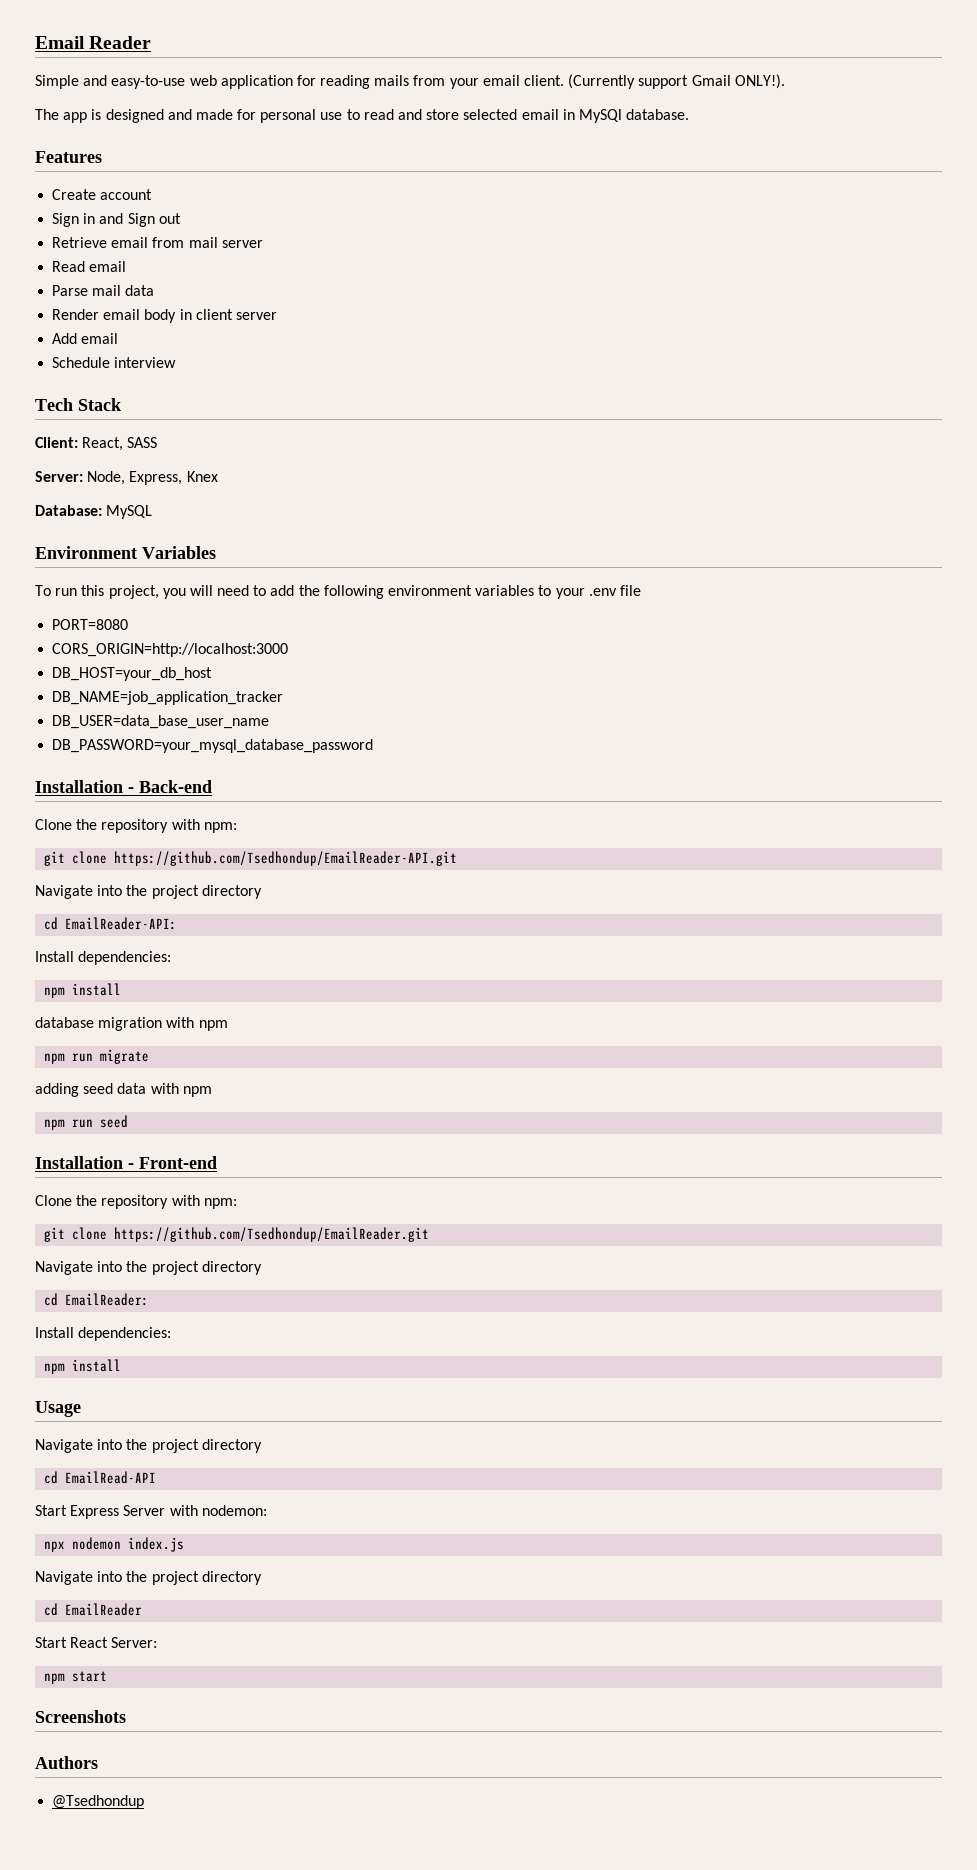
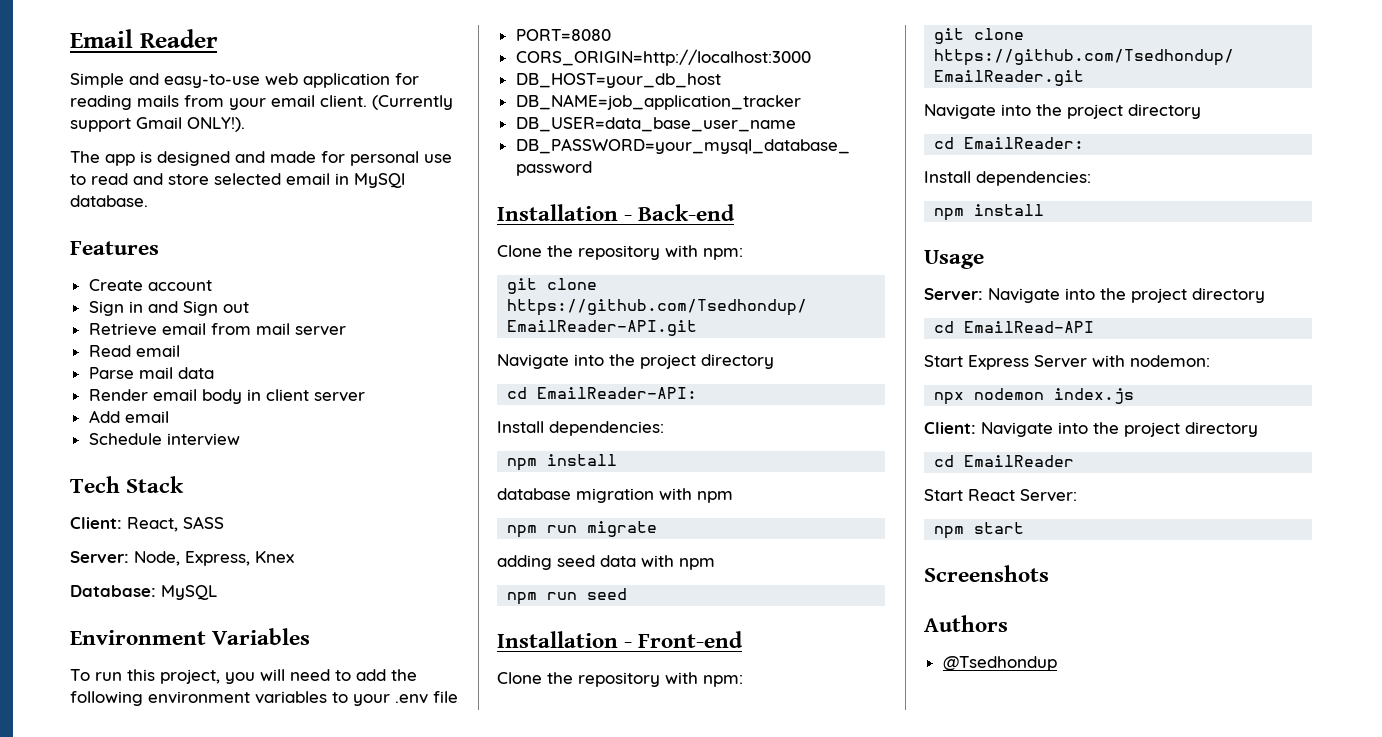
(81, 1409) none -> [924,288,983,300] Server:
(185, 1544) none -> [924,422,976,434] Client:

